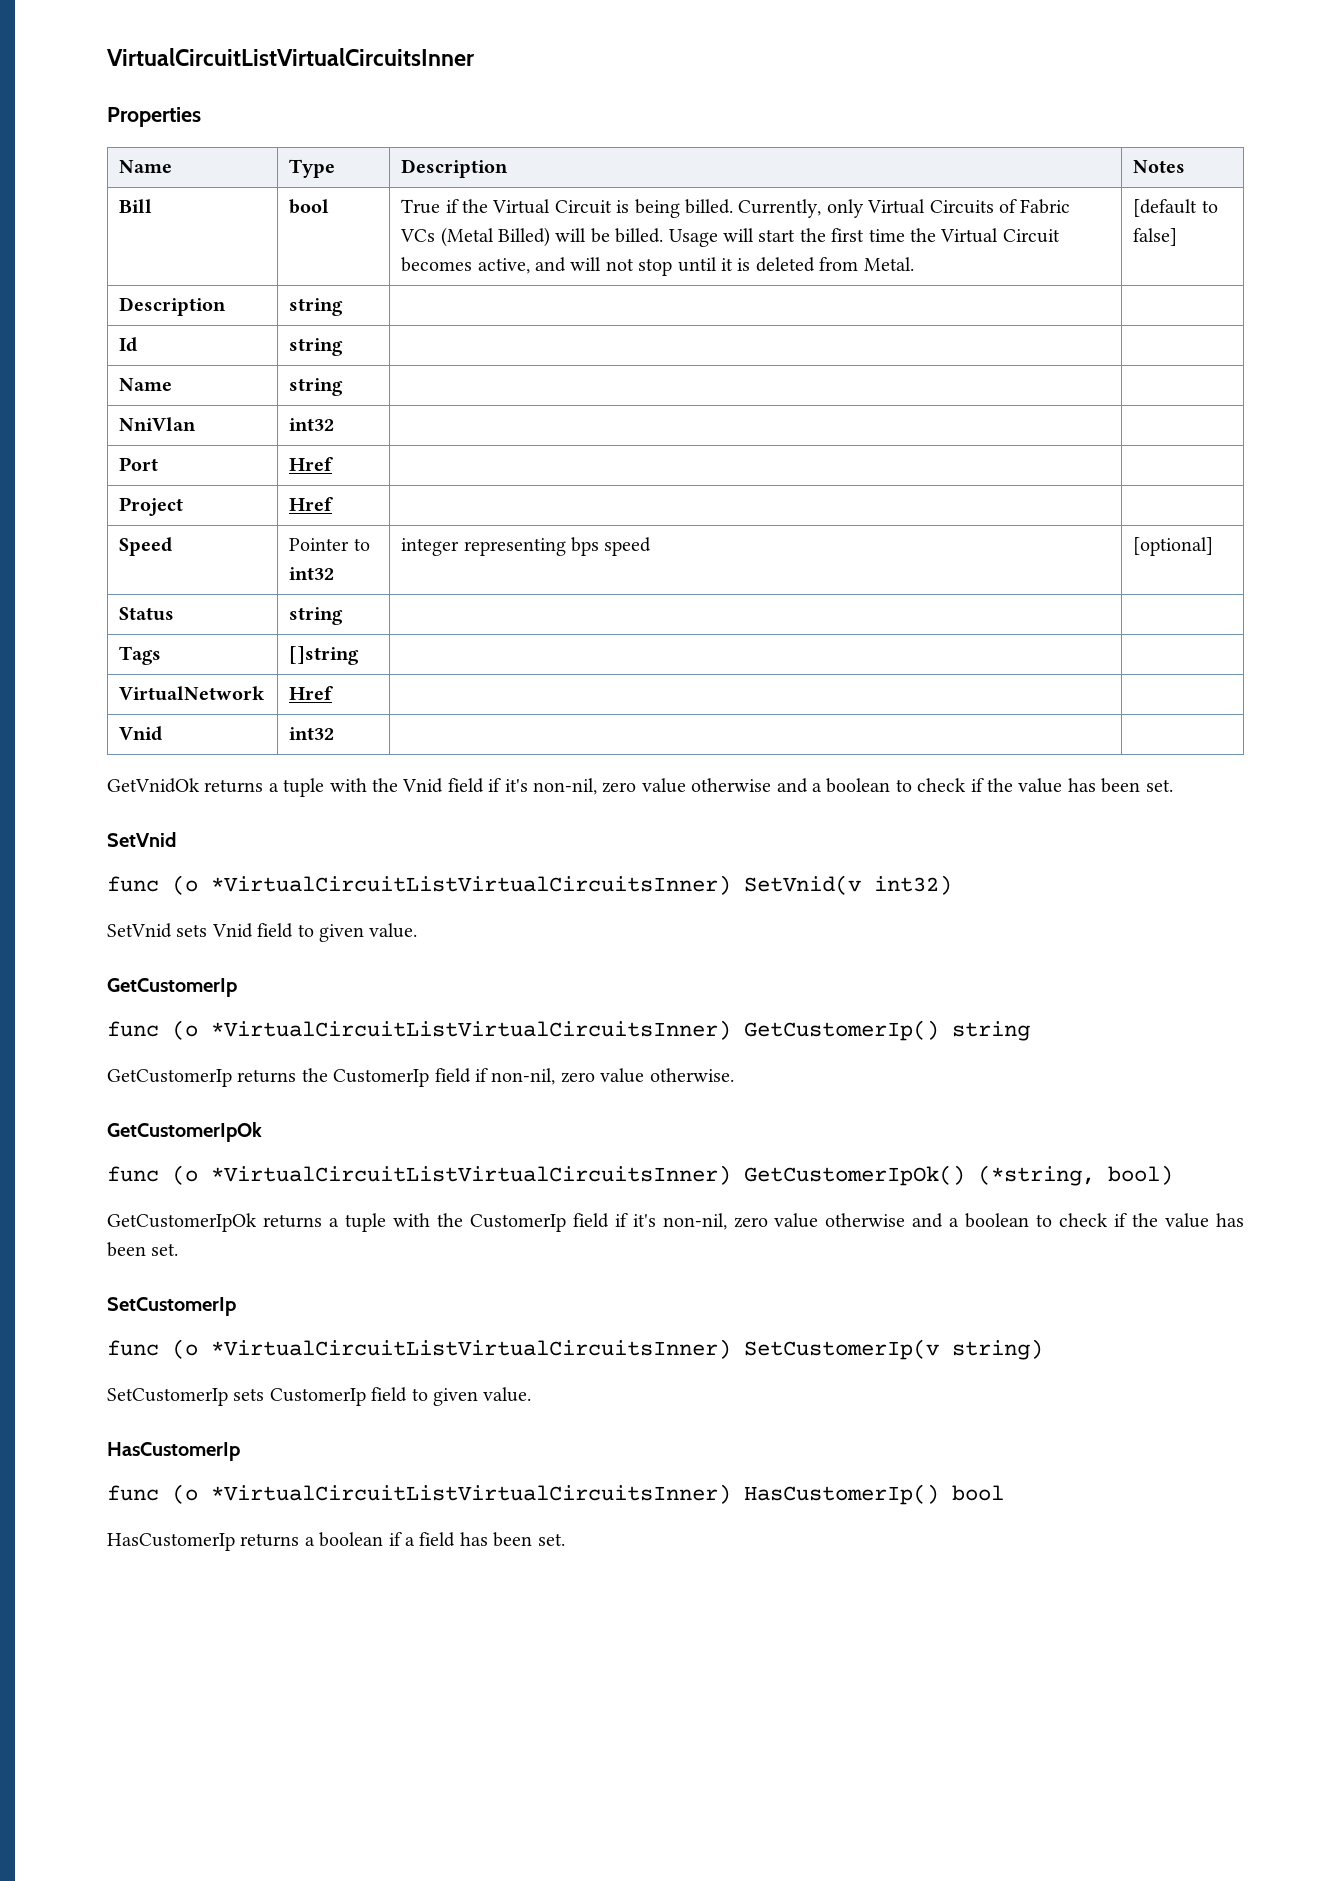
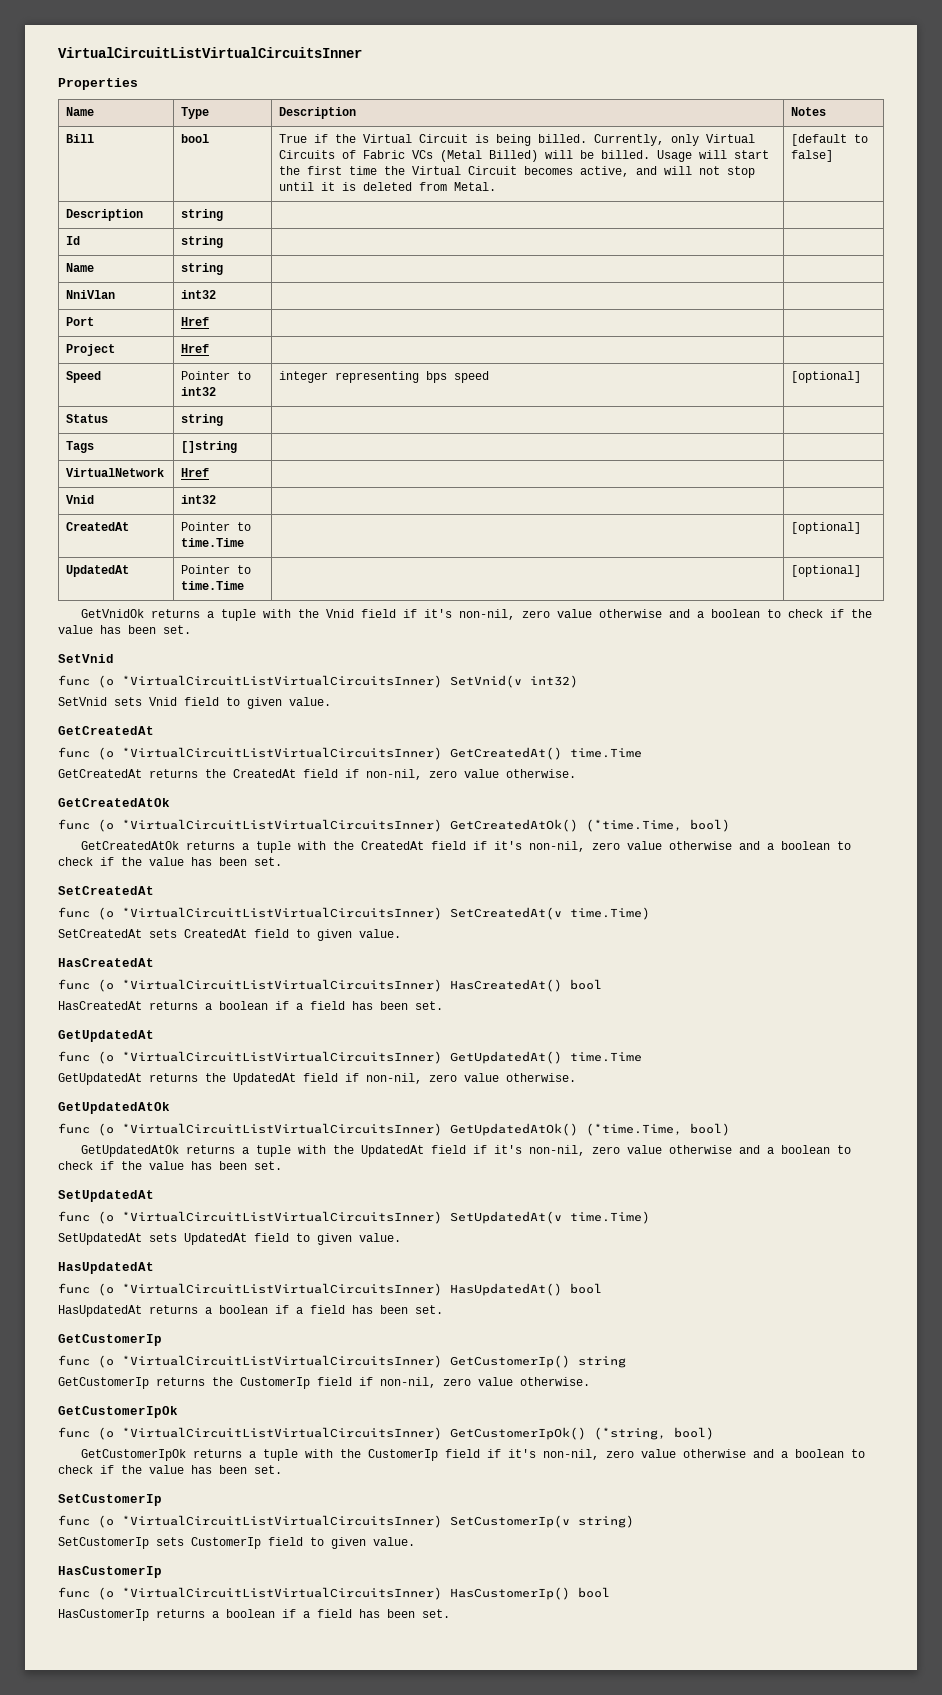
(335, 733) none -> [66,522,130,531] [181,522,252,531] [181,538,245,547] [791,522,862,534] [66,565,130,577] [181,565,252,574] [181,581,245,590] [791,565,862,577] // CreatedAt | Pointer to time.Time | | [optional] // UpdatedAt | Pointer to time.Time | | [optional]
(418, 930) none -> [58,726,154,735] [58,747,642,760] [58,769,576,780] [58,798,170,807] [58,819,730,832] [81,841,852,853] [58,857,282,866] [58,886,154,895] [58,907,650,920] [58,929,401,941] [58,958,154,967] [58,979,602,992] [58,1001,443,1010] [58,1030,154,1042] [58,1051,642,1064] [58,1073,576,1085] [58,1102,170,1114] [58,1123,730,1136] [81,1145,852,1157] [58,1161,282,1170] [58,1190,154,1202] [58,1211,650,1224] [58,1233,401,1245] [58,1262,154,1274] [58,1283,602,1296] [58,1305,443,1317] // GetCreatedAt // func (o *VirtualCircuitListVirtualCircuitsInner) GetCreatedAt() time.Time // GetCreatedAt returns the CreatedAt field if non-nil, zero value otherwise. // GetCreatedAtOk // func (o *VirtualCircuitListVirtualCircuitsInner) GetCreatedAtOk() (*time.Time, bool) // GetCreatedAtOk returns a tuple with the CreatedAt field if it's non-nil, zero value otherwise and a boolean to check if the value has been set. // SetCreatedAt // func (o *VirtualCircuitListVirtualCircuitsInner) SetCreatedAt(v time.Time) // SetCreatedAt sets CreatedAt field to given value. // HasCreatedAt // func (o *VirtualCircuitListVirtualCircuitsInner) HasCreatedAt() bool // HasCreatedAt returns a boolean if a field has been set. // GetUpdatedAt // func (o *VirtualCircuitListVirtualCircuitsInner) GetUpdatedAt() time.Time // GetUpdatedAt returns the UpdatedAt field if non-nil, zero value otherwise. // GetUpdatedAtOk // func (o *VirtualCircuitListVirtualCircuitsInner) GetUpdatedAtOk() (*time.Time, bool) // GetUpdatedAtOk returns a tuple with the UpdatedAt field if it's non-nil, zero value otherwise and a boolean to check if the value has been set. // SetUpdatedAt // func (o *VirtualCircuitListVirtualCircuitsInner) SetUpdatedAt(v time.Time) // SetUpdatedAt sets UpdatedAt field to given value. // HasUpdatedAt // func (o *VirtualCircuitListVirtualCircuitsInner) HasUpdatedAt() bool // HasUpdatedAt returns a boolean if a field has been set.

